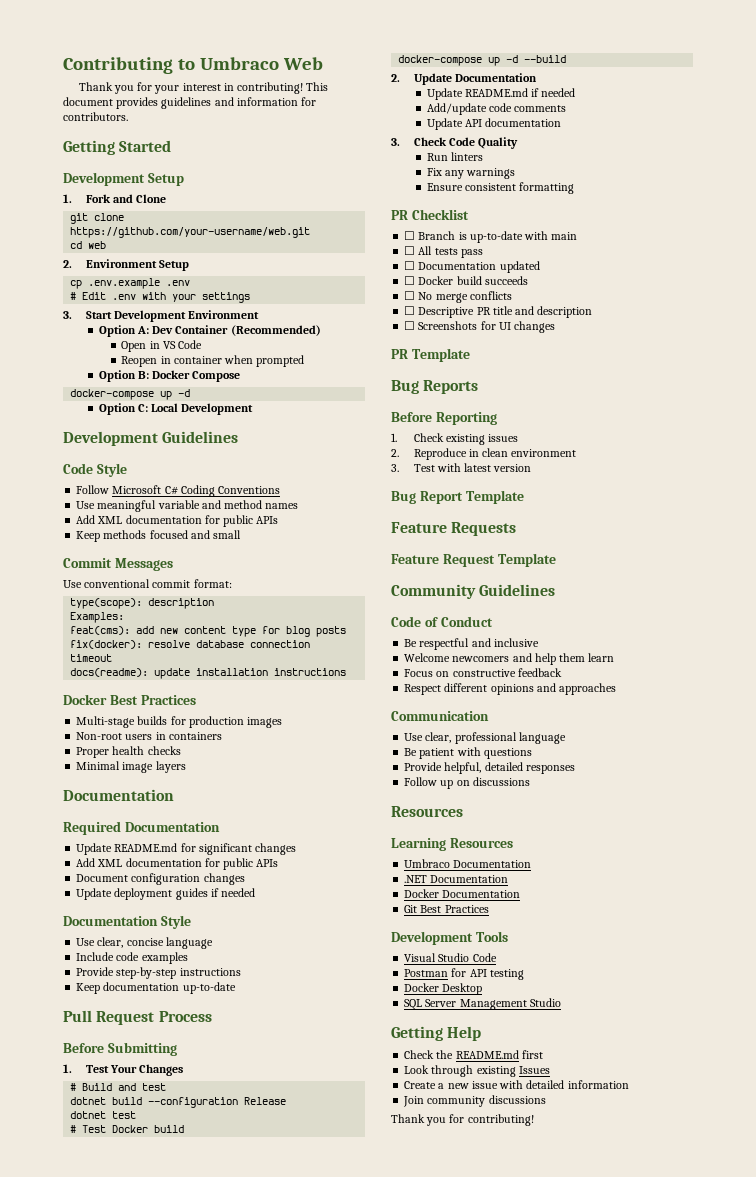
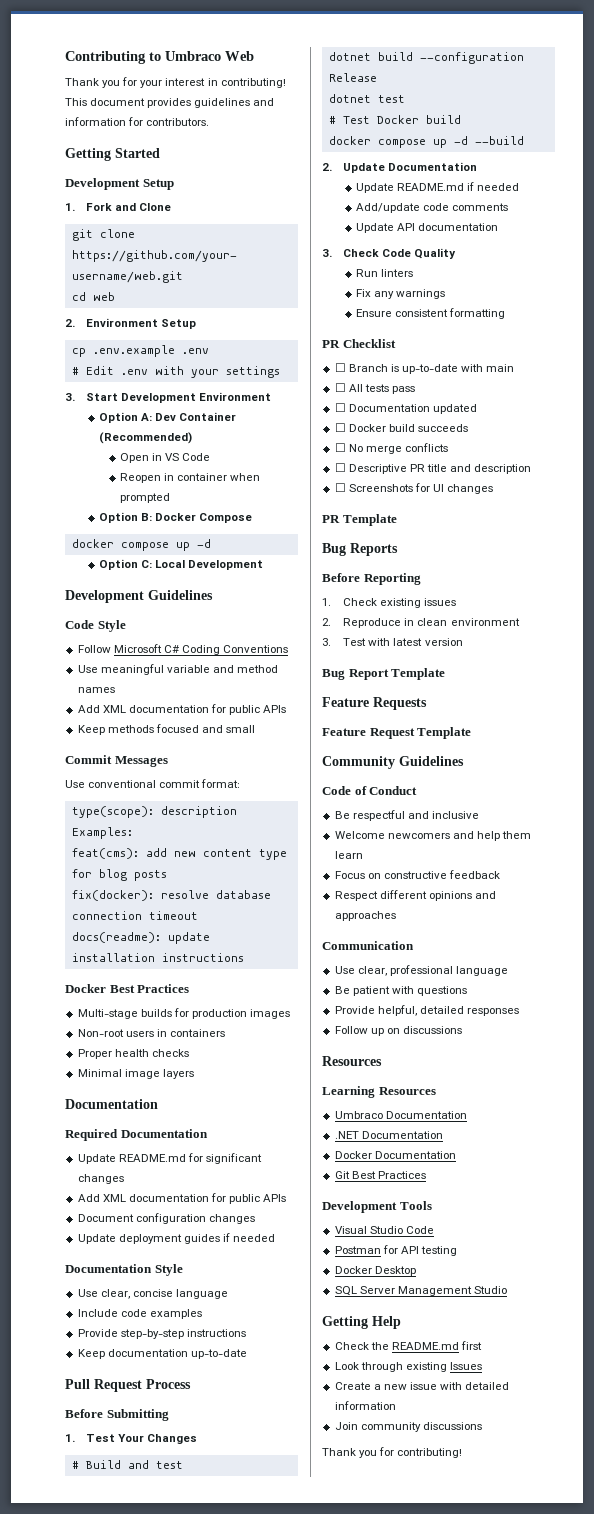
[70,389,155,400] docker-compose -> [71,539,169,551] docker compose
[398,55,483,66] docker-compose -> [328,136,426,148] docker compose

